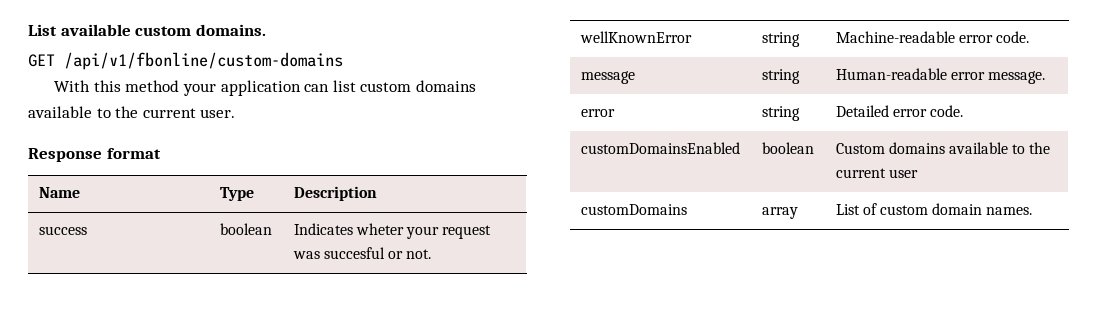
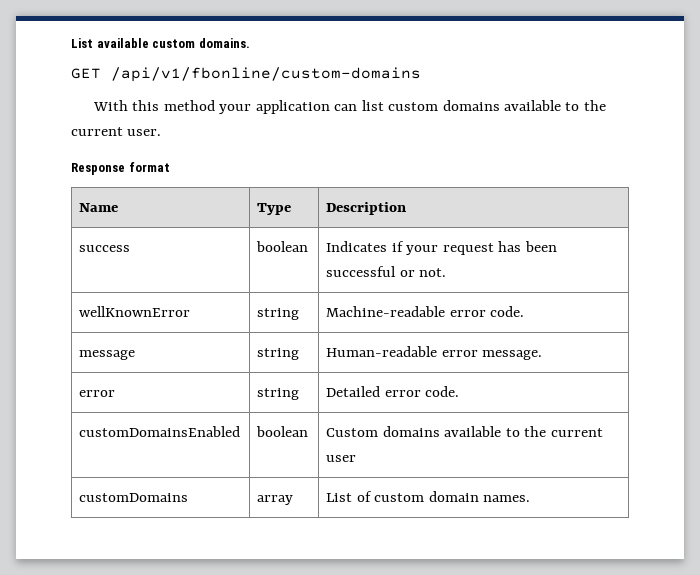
[355,223,404,235] wheter -> [391,241,404,252] if
[292,247,385,259] was succesful -> [498,241,557,252] [326,266,397,277] has been successful

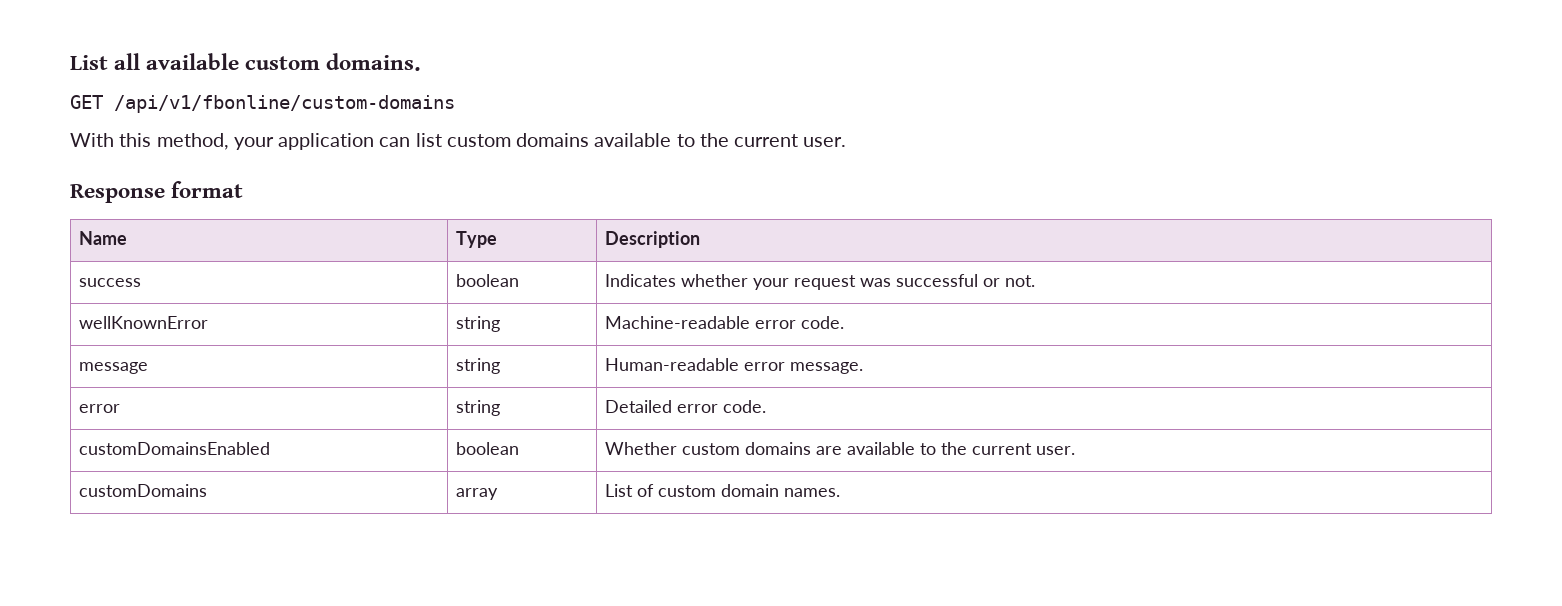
[71,38,93,48] List -> [70,53,141,70] List all
[163,100,215,111] method -> [156,133,229,150] method,
[391,241,404,252] if -> [681,274,749,287] whether
[498,241,557,252] has been -> [860,278,892,287] was
[326,426,603,437] [326,455,357,462] Custom domains available to the current user -> [605,442,1076,455] Whether custom domains are available to the current user.

